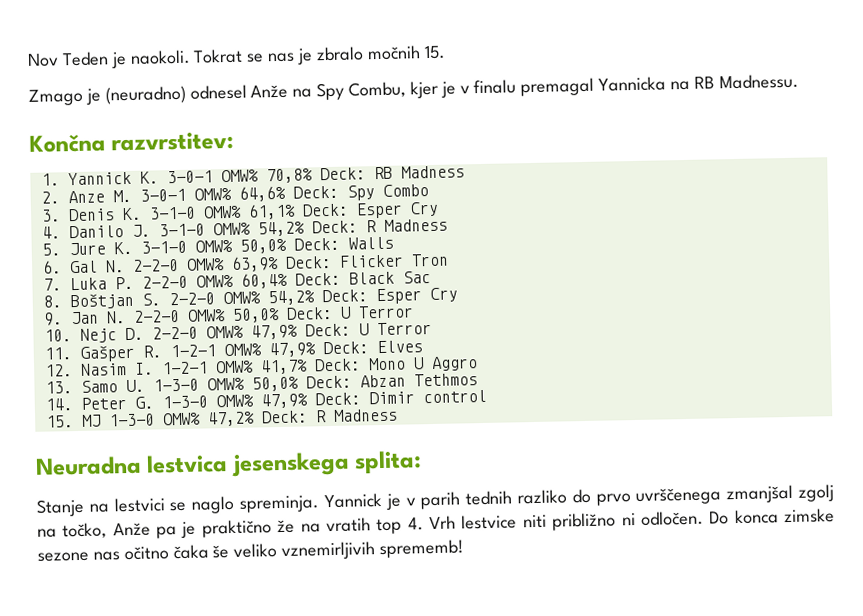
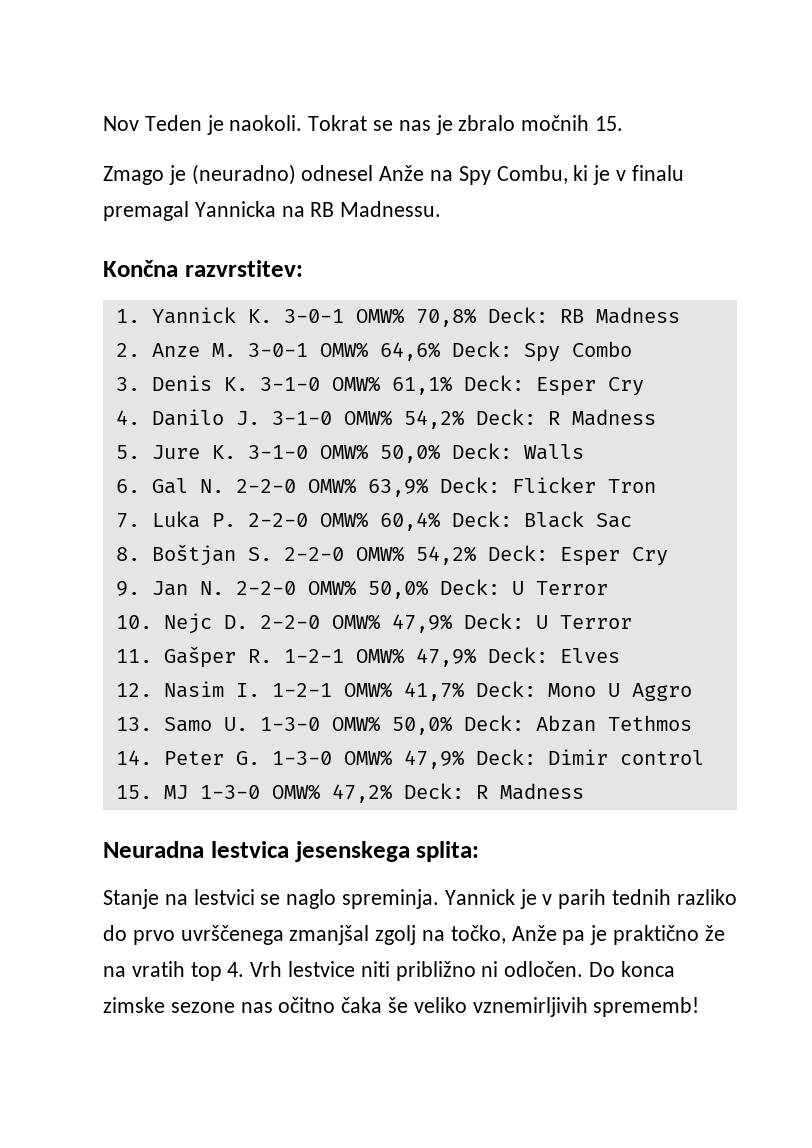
[409,80,439,99] kjer -> [573,165,589,181] ki

